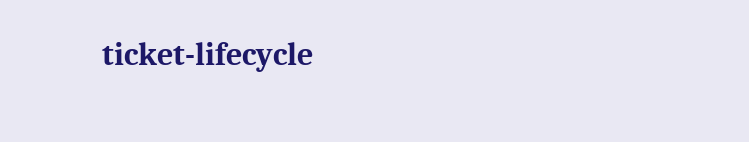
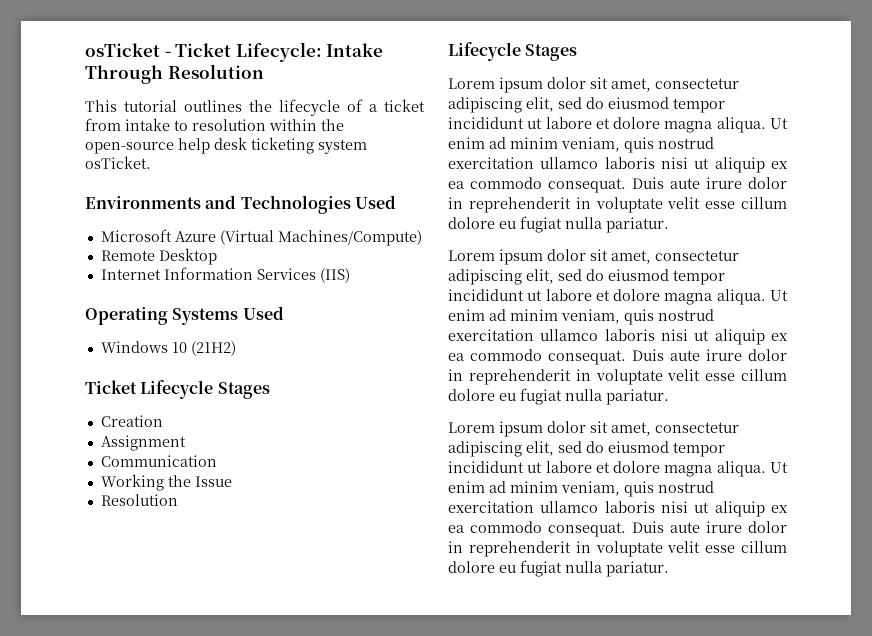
[102,42,313,72] ticket-lifecycle -> [85,42,384,62] [85,64,264,84] [85,99,425,116] [85,118,344,131] [85,137,367,154] [85,156,151,169] [85,195,396,214] [100,229,422,246] [100,248,217,265] [100,267,350,283] [85,306,284,325] [100,341,236,356] [85,380,270,399] [100,415,163,427] [100,435,186,451] [100,455,217,467] [100,474,232,491] [100,494,178,506] [448,42,578,61] [448,77,739,93] [448,97,725,113] [448,117,788,133] [448,137,714,153] [448,157,788,173] [448,177,787,193] [448,197,787,213] [448,216,669,233] [448,249,739,265] [448,269,725,285] [448,289,788,305] [448,309,714,325] [448,329,788,345] [448,349,787,365] [448,369,787,385] [448,388,669,405] [448,421,739,437] [448,441,725,457] [448,461,788,477] [448,481,714,497] [448,501,788,517] [448,521,787,537] [448,541,787,557] [448,560,669,577] osTicket - Ticket Lifecycle: Intake Through Resolution // This tutorial outlines the lifecycle of a ticket from intake to resolution within the open-source help desk ticketing system osTicket. // Environments and Technologies Used // Microsoft Azure (Virtual Machines/Compute) // Remote Desktop // Internet Information Services (IIS) // Operating Systems Used // Windows 10 (21H2) // Ticket Lifecycle Stages // Creation // Assignment // Communication // Working the Issue // Resolution // Lifecycle Stages // Lorem ipsum dolor sit amet, consectetur adipiscing elit, sed do eiusmod tempor incididunt ut labore et dolore magna aliqua. Ut enim ad minim veniam, quis nostrud exercitation ullamco laboris nisi ut aliquip ex ea commodo consequat. Duis aute irure dolor in reprehenderit in voluptate velit esse cillum dolore eu fugiat nulla pariatur. // Lorem ipsum dolor sit amet, consectetur adipiscing elit, sed do eiusmod tempor incididunt ut labore et dolore magna aliqua. Ut enim ad minim veniam, quis nostrud exercitation ullamco laboris nisi ut aliquip ex ea commodo consequat. Duis aute irure dolor in reprehenderit in voluptate velit esse cillum dolore eu fugiat nulla pariatur. // Lorem ipsum dolor sit amet, consectetur adipiscing elit, sed do eiusmod tempor incididunt ut labore et dolore magna aliqua. Ut enim ad minim veniam, quis nostrud exercitation ullamco laboris nisi ut aliquip ex ea commodo consequat. Duis aute irure dolor in reprehenderit in voluptate velit esse cillum dolore eu fugiat nulla pariatur.

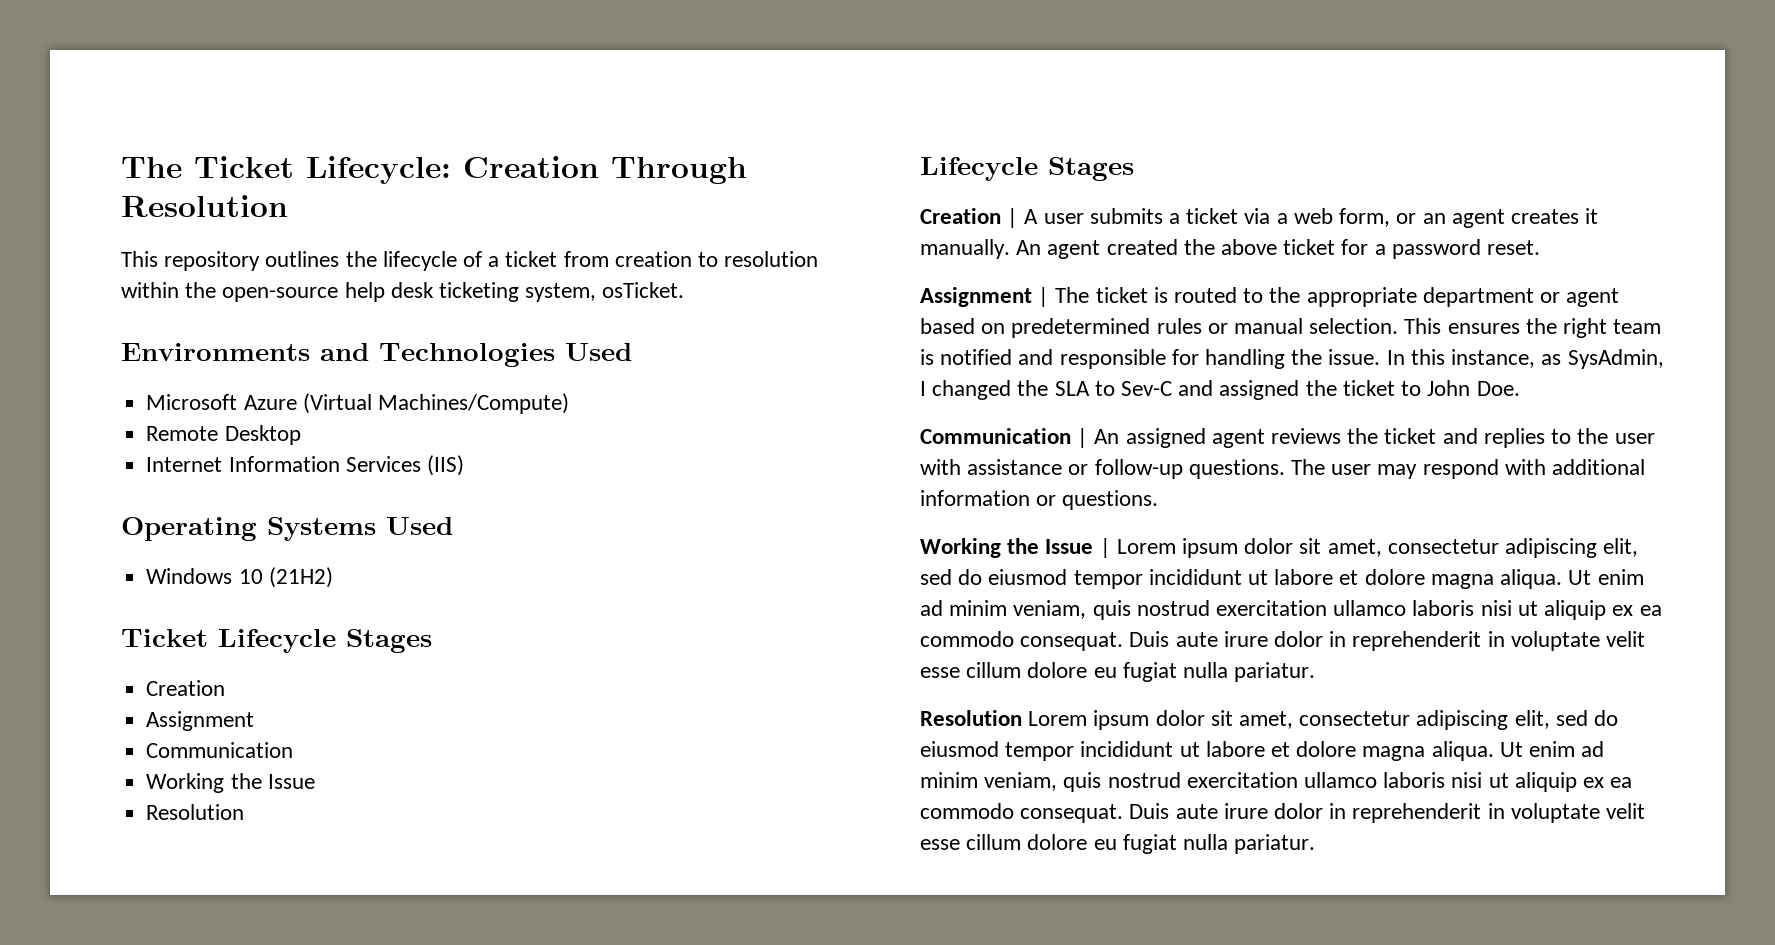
[85,43,171,57] osTicket - -> [121,157,182,178] The
[326,43,384,57] Intake -> [463,156,599,178] Creation
[124,100,177,112] tutorial -> [164,251,261,271] repository
[125,118,170,131] intake -> [614,251,692,267] creation
[318,139,367,154] system -> [525,283,597,302] system,
(578, 52) none -> [920,208,1599,228] [920,239,1541,259] [920,287,1620,307] [920,318,1662,338] [920,349,1664,369] [920,380,1520,400] [920,428,1655,448] [920,459,1646,479] [920,490,1159,510] [920,538,1111,558] Creation | A user submits a ticket via a web form, or an agent creates it manually. An agent created the above ticket for a password reset. // Assignment | The ticket is routed to the appropriate department or agent based on predetermined rules or manual selection. This ensures the right team is notified and responsible for handling the issue. In this instance, as SysAdmin, I changed the SLA to Sev-C and assigned the ticket to John Doe. // Communication | An assigned agent reviews the ticket and replies to the user with assistance or follow-up questions. The user may respond with additional information or questions. // Working the Issue |
(669, 225) none -> [920,710,1022,726] Resolution
[448,421,739,437] [448,441,725,457] [448,461,788,477] [448,481,714,497] [448,501,788,517] [448,521,787,537] [448,541,787,557] [448,560,669,577] // Lorem ipsum dolor sit amet, consectetur adipiscing elit, sed do eiusmod tempor incididunt ut labore et dolore magna aliqua. Ut enim ad minim veniam, quis nostrud exercitation ullamco laboris nisi ut aliquip ex ea commodo consequat. Duis aute irure dolor in reprehenderit in voluptate velit esse cillum dolore eu fugiat nulla pariatur. -> (1316, 844) none

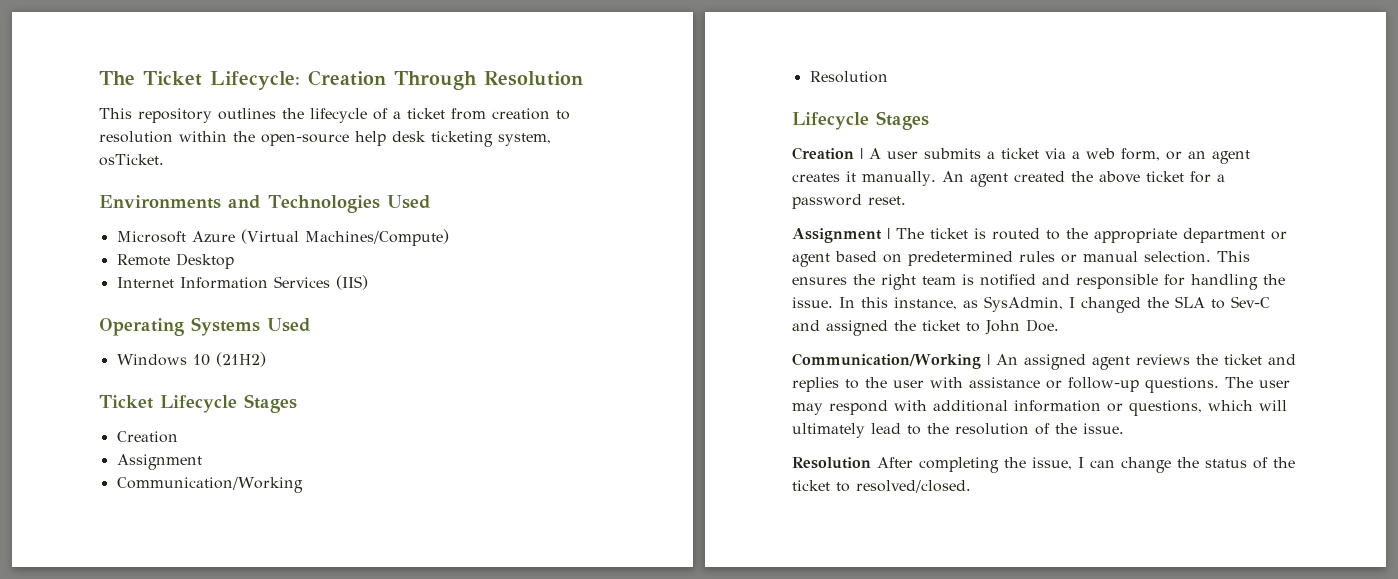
[146,742,294,758] [146,773,315,793] Communication // Working the Issue -> [116,477,303,493] Communication/Working
[920,428,1071,444] Communication -> [792,353,981,369] Communication/Working
[1062,490,1159,510] [920,538,1639,558] [920,569,1644,589] [920,600,1662,620] [920,631,1646,651] [920,662,1316,682] [920,710,1619,730] [920,741,1605,761] [920,772,1633,792] [920,803,1646,823] [920,834,1316,854] questions. // Working the Issue | Lorem ipsum dolor sit amet, consectetur adipiscing elit, sed do eiusmod tempor incididunt ut labore et dolore magna aliqua. Ut enim ad minim veniam, quis nostrud exercitation ullamco laboris nisi ut aliquip ex ea commodo consequat. Duis aute irure dolor in reprehenderit in voluptate velit esse cillum dolore eu fugiat nulla pariatur. // Resolution Lorem ipsum dolor sit amet, consectetur adipiscing elit, sed do eiusmod tempor incididunt ut labore et dolore magna aliqua. Ut enim ad minim veniam, quis nostrud exercitation ullamco laboris nisi ut aliquip ex ea commodo consequat. Duis aute irure dolor in reprehenderit in voluptate velit esse cillum dolore eu fugiat nulla pariatur. -> [1129,400,1287,416] [792,423,1124,438] [792,457,1295,473] [792,480,971,493] questions, which will ultimately lead to the resolution of the issue. // Resolution After completing the issue, I can change the status of the ticket to resolved/closed.

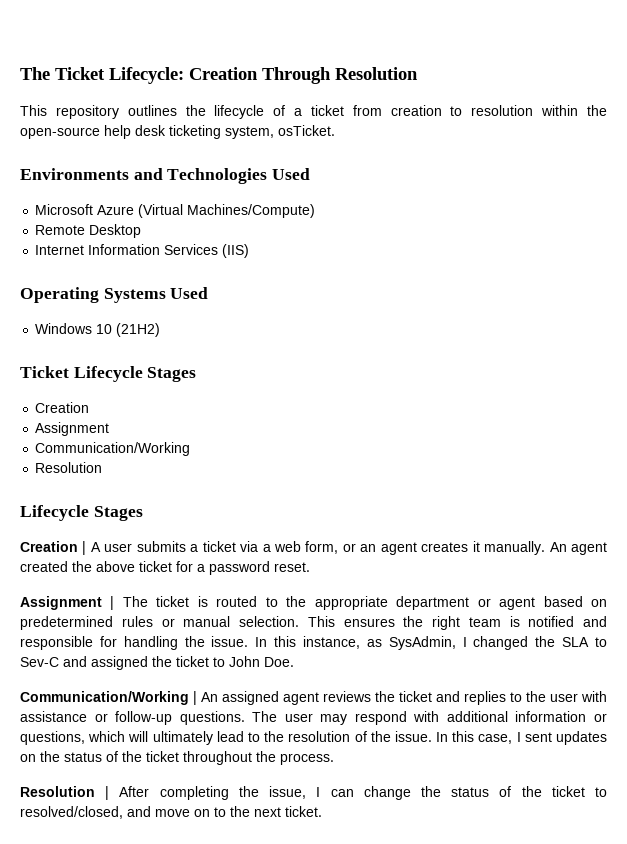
[792,457,871,469] // Resolution -> [436,731,607,745] [20,751,334,765] [20,786,110,800] In this case, I sent updates on the status of the ticket throughout the process. // Resolution |
[856,480,971,493] resolved/closed. -> [20,806,322,819] resolved/closed, and move on to the next ticket.

